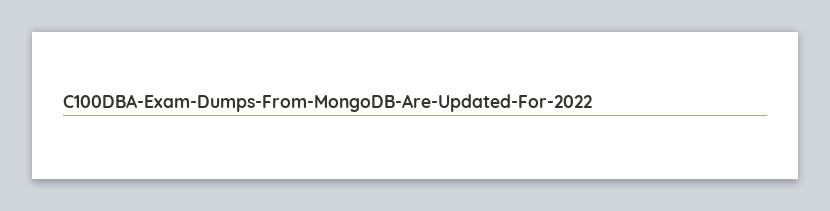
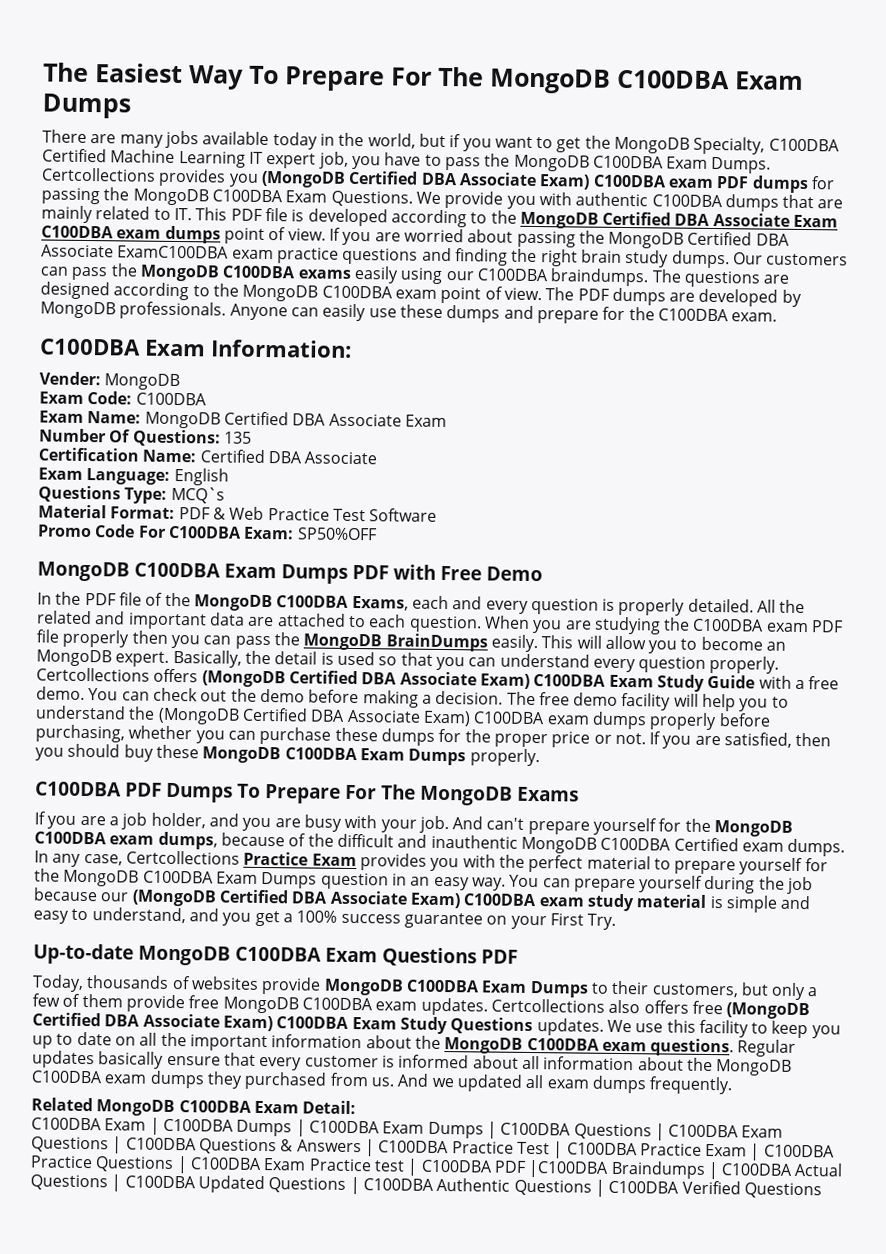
[63,94,592,112] C100DBA-Exam-Dumps-From-MongoDB-Are-Updated-For-2022 -> [43,62,804,94] [42,93,131,119] [42,129,840,155] [42,148,772,174] [41,167,835,194] [41,187,844,212] [41,205,839,229] [41,225,790,249] [41,244,849,269] [40,263,790,288] [40,281,802,307] [40,301,778,324] [40,338,352,358] [39,371,181,391] [39,391,207,406] [39,410,447,429] [39,428,252,447] [38,447,378,465] [38,467,229,486] [38,485,225,504] [38,504,438,522] [37,524,377,541] [37,561,543,584] [37,591,806,616] [37,610,844,635] [36,629,787,654] [36,649,780,674] [36,667,840,692] [36,686,789,712] [35,705,771,731] [35,724,832,749] [35,743,540,767] [35,781,579,806] [34,811,794,837] [34,831,846,857] [34,850,828,876] [34,868,814,895] [33,887,812,913] [33,907,617,930] [33,943,518,967] [32,974,818,1001] [32,993,811,1020] [32,1012,841,1039] [32,1031,797,1057] [32,1050,793,1076] [31,1070,733,1095] [31,1097,357,1117] [31,1117,784,1141] [31,1136,835,1161] [30,1155,844,1180] [30,1174,822,1199] The Easiest Way To Prepare For The MongoDB C100DBA Exam Dumps // There are many jobs available today in the world, but if you want to get the MongoDB Specialty, C100DBA Certified Machine Learning IT expert job, you have to pass the MongoDB C100DBA Exam Dumps. Certcollections provides you (MongoDB Certified DBA Associate Exam) C100DBA exam PDF dumps for passing the MongoDB C100DBA Exam Questions. We provide you with authentic C100DBA dumps that are mainly related to IT. This PDF file is developed according to the MongoDB Certified DBA Associate Exam C100DBA exam dumps point of view. If you are worried about passing the MongoDB Certified DBA Associate ExamC100DBA exam practice questions and finding the right brain study dumps. Our customers can pass the MongoDB C100DBA exams easily using our C100DBA braindumps. The questions are designed according to the MongoDB C100DBA exam point of view. The PDF dumps are developed by MongoDB professionals. Anyone can easily use these dumps and prepare for the C100DBA exam. // C100DBA Exam Information: // Vender: MongoDB // Exam Code: C100DBA // Exam Name: MongoDB Certified DBA Associate Exam // Number Of Questions: 135 // Certification Name: Certified DBA Associate // Exam Language: English // Questions Type: MCQ`s // Material Format: PDF & Web Practice Test Software // Promo Code For C100DBA Exam: SP50%OFF // MongoDB C100DBA Exam Dumps PDF with Free Demo // In the PDF file of the MongoDB C100DBA Exams, each and every question is properly detailed. All the related and important data are attached to each question. When you are studying the C100DBA exam PDF file properly then you can pass the MongoDB BrainDumps easily. This will allow you to become an MongoDB expert. Basically, the detail is used so that you can understand every question properly. Certcollections offers (MongoDB Certified DBA Associate Exam) C100DBA Exam Study Guide with a free demo. You can check out the demo before making a decision. The free demo facility will help you to understand the (MongoDB Certified DBA Associate Exam) C100DBA exam dumps properly before purchasing, whether you can purchase these dumps for the proper price or not. If you are satisfied, then you should buy these MongoDB C100DBA Exam Dumps properly. // C100DBA PDF Dumps To Prepare For The MongoDB Exams // If you are a job holder, and you are busy with your job. And can't prepare yourself for the MongoDB C100DBA exam dumps, because of the difficult and inauthentic MongoDB C100DBA Certified exam dumps. In any case, Certcollections Practice Exam provides you with the perfect material to prepare yourself for the MongoDB C100DBA Exam Dumps question in an easy way. You can prepare yourself during the job because our (MongoDB Certified DBA Associate Exam) C100DBA exam study material is simple and easy to understand, and you get a 100% success guarantee on your First Try. // Up-to-date MongoDB C100DBA Exam Questions PDF // Today, thousands of websites provide MongoDB C100DBA Exam Dumps to their customers, but only a few of them provide free MongoDB C100DBA exam updates. Certcollections also offers free (MongoDB Certified DBA Associate Exam) C100DBA Exam Study Questions updates. We use this facility to keep you up to date on all the important information about the MongoDB C100DBA exam questions. Regular updates basically ensure that every customer is informed about all information about the MongoDB C100DBA exam dumps they purchased from us. And we updated all exam dumps frequently. // Related MongoDB C100DBA Exam Detail: // C100DBA Exam | C100DBA Dumps | C100DBA Exam Dumps | C100DBA Questions | C100DBA Exam Questions | C100DBA Questions & Answers | C100DBA Practice Test | C100DBA Practice Exam | C100DBA Practice Questions | C100DBA Exam Practice test | C100DBA PDF |C100DBA Braindumps | C100DBA Actual Questions | C100DBA Updated Questions | C100DBA Authentic Questions | C100DBA Verified Questions

